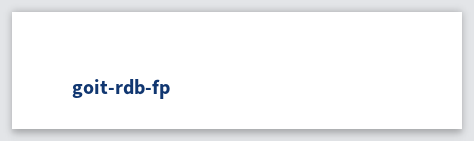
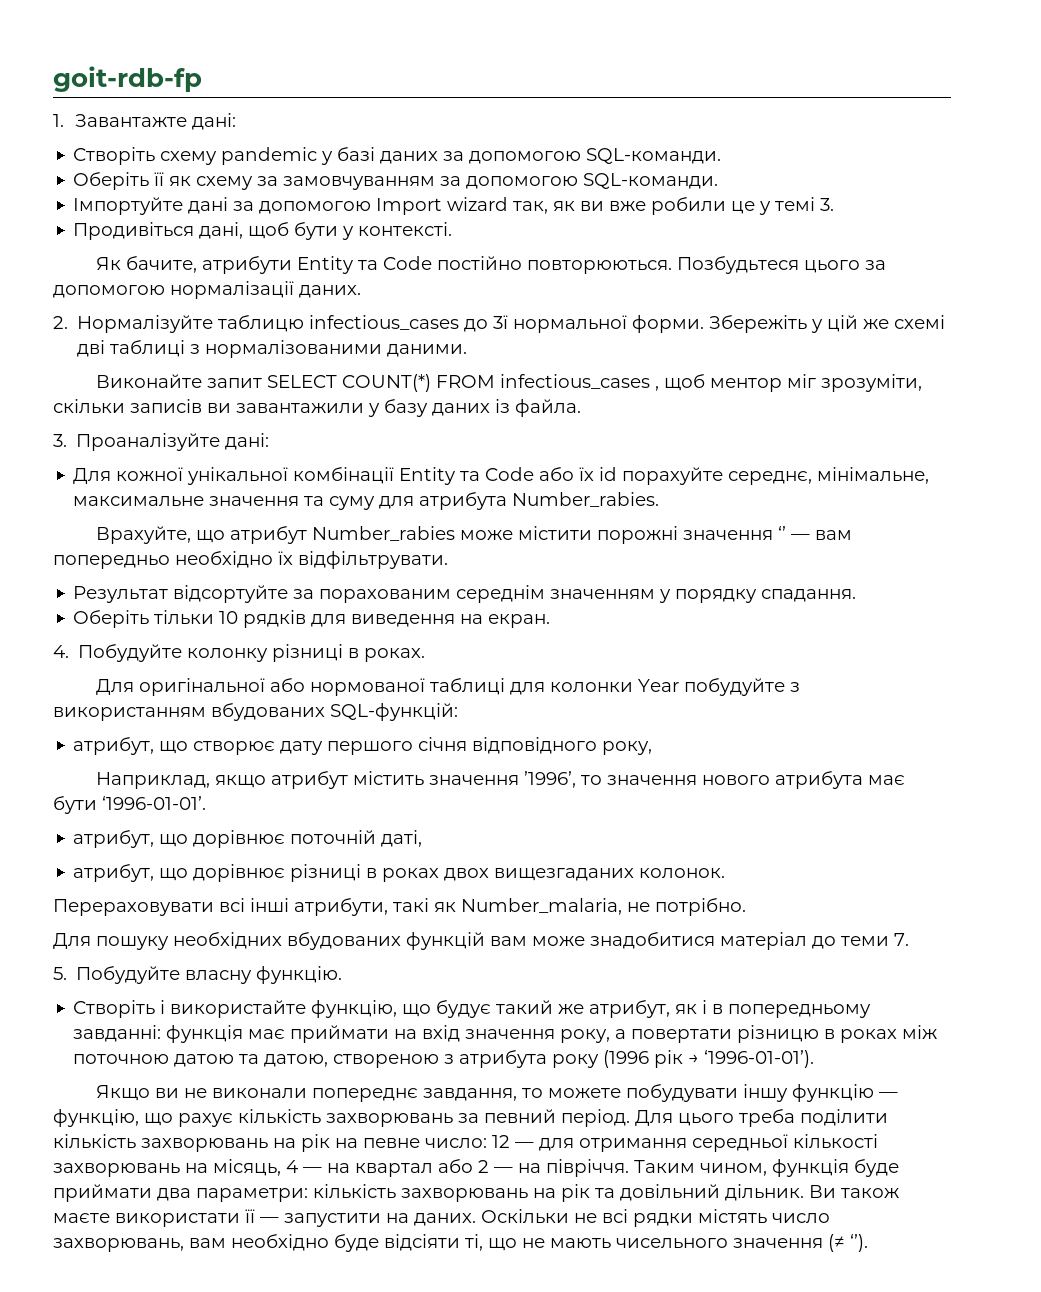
(170, 89) none -> [53,113,237,130] [73,147,722,165] [73,172,719,190] [73,197,835,215] [73,222,453,240] [96,256,887,274] [53,281,361,299] [53,315,946,333] [77,340,468,358] [96,374,923,392] [53,399,581,417] [53,433,270,451] [73,467,930,485] [73,492,660,510] [96,526,853,544] [53,551,448,569] [73,585,857,603] [73,610,551,628] [53,644,426,662] [96,678,801,696] [53,703,458,721] [73,737,653,755] [96,771,906,789] [53,796,206,814] [73,830,423,848] [73,864,726,882] [53,898,746,916] [53,932,909,950] [53,966,343,984] [73,1000,872,1018] [73,1025,938,1043] [73,1050,815,1068] [96,1084,899,1102] [53,1109,888,1127] [53,1134,878,1152] [53,1159,899,1177] [53,1184,899,1202] [53,1209,830,1227] [53,1234,868,1252] // 1. Завантажте дані: // Створіть схему pandemic у базі даних за допомогою SQL-команди. // Оберіть її як схему за замовчуванням за допомогою SQL-команди. // Імпортуйте дані за допомогою Import wizard так, як ви вже робили це у темі 3. // Продивіться дані, щоб бути у контексті. // Як бачите, атрибути Entity та Code постійно повторюються. Позбудьтеся цього за допомогою нормалізації даних. // 2. Нормалізуйте таблицю infectious_cases до 3ї нормальної форми. Збережіть у цій же схемі дві таблиці з нормалізованими даними. // Виконайте запит SELECT COUNT(*) FROM infectious_cases , щоб ментор міг зрозуміти, скільки записів ви завантажили у базу даних із файла. // 3. Проаналізуйте дані: // Для кожної унікальної комбінації Entity та Code або їх id порахуйте середнє, мінімальне, максимальне значення та суму для атрибута Number_rabies. // Врахуйте, що атрибут Number_rabies може містити порожні значення ‘’ — вам попередньо необхідно їх відфільтрувати. // Результат відсортуйте за порахованим середнім значенням у порядку спадання. // Оберіть тільки 10 рядків для виведення на екран. // 4. Побудуйте колонку різниці в роках. // Для оригінальної або нормованої таблиці для колонки Year побудуйте з використанням вбудованих SQL-функцій: // атрибут, що створює дату першого січня відповідного року, // Наприклад, якщо атрибут містить значення ’1996’, то значення нового атрибута має бути ‘1996-01-01’. // атрибут, що дорівнює поточній даті, // атрибут, що дорівнює різниці в роках двох вищезгаданих колонок. // Перераховувати всі інші атрибути, такі як Number_malaria, не потрібно. // Для пошуку необхідних вбудованих функцій вам може знадобитися матеріал до теми 7. // 5. Побудуйте власну функцію. // Створіть і використайте функцію, що будує такий же атрибут, як і в попередньому завданні: функція має приймати на вхід значення року, а повертати різницю в роках між поточною датою та датою, створеною з атрибута року (1996 рік → ‘1996-01-01’). // Якщо ви не виконали попереднє завдання, то можете побудувати іншу функцію — функцію, що рахує кількість захворювань за певний період. Для цього треба поділити кількість захворювань на рік на певне число: 12 — для отримання середньої кількості захворювань на місяць, 4 — на квартал або 2 — на півріччя. Таким чином, функція буде приймати два параметри: кількість захворювань на рік та довільний дільник. Ви також маєте використати її — запустити на даних. Оскільки не всі рядки містять число захворювань, вам необхідно буде відсіяти ті, що не мають чисельного значення (≠ ‘’).

